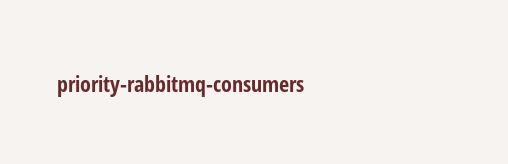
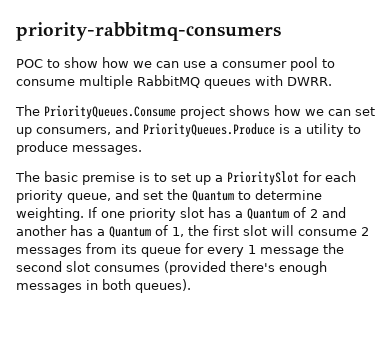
(304, 86) none -> [16,57,335,71] [16,75,332,89] [15,105,375,119] [16,123,361,137] [16,141,142,155] [15,171,356,185] [16,189,322,203] [16,207,346,221] [16,225,369,238] [16,243,344,257] [16,261,327,275] [16,279,191,293] // POC to show how we can use a consumer pool to consume multiple RabbitMQ queues with DWRR. // The PriorityQueues.Consume project shows how we can set up consumers, and PriorityQueues.Produce is a utility to produce messages. // The basic premise is to set up a PrioritySlot for each priority queue, and set the Quantum to determine weighting. If one priority slot has a Quantum of 2 and another has a Quantum of 1, the first slot will consume 2 messages from its queue for every 1 message the second slot consumes (provided there's enough messages in both queues).

